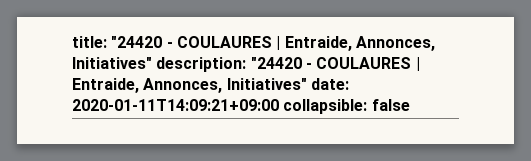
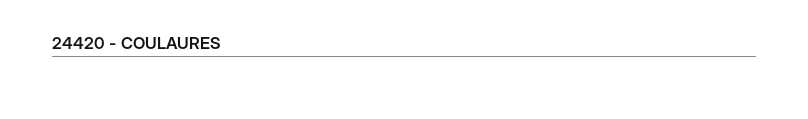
[72,36,435,51] [72,57,420,72] [72,78,349,93] [72,99,410,114] title: "24420 - COULAURES | Entraide, Annonces, Initiatives" description: "24420 - COULAURES | Entraide, Annonces, Initiatives" date: 2020-01-11T14:09:21+09:00 collapsible: false -> [52,37,221,49] 24420 - COULAURES

